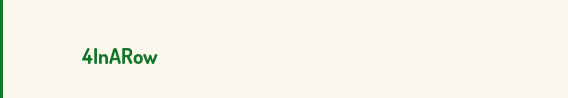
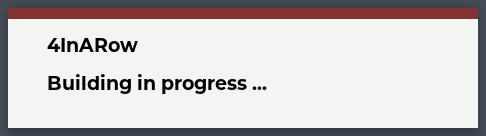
(158, 56) none -> [47,74,268,94] // Building in progress ...

